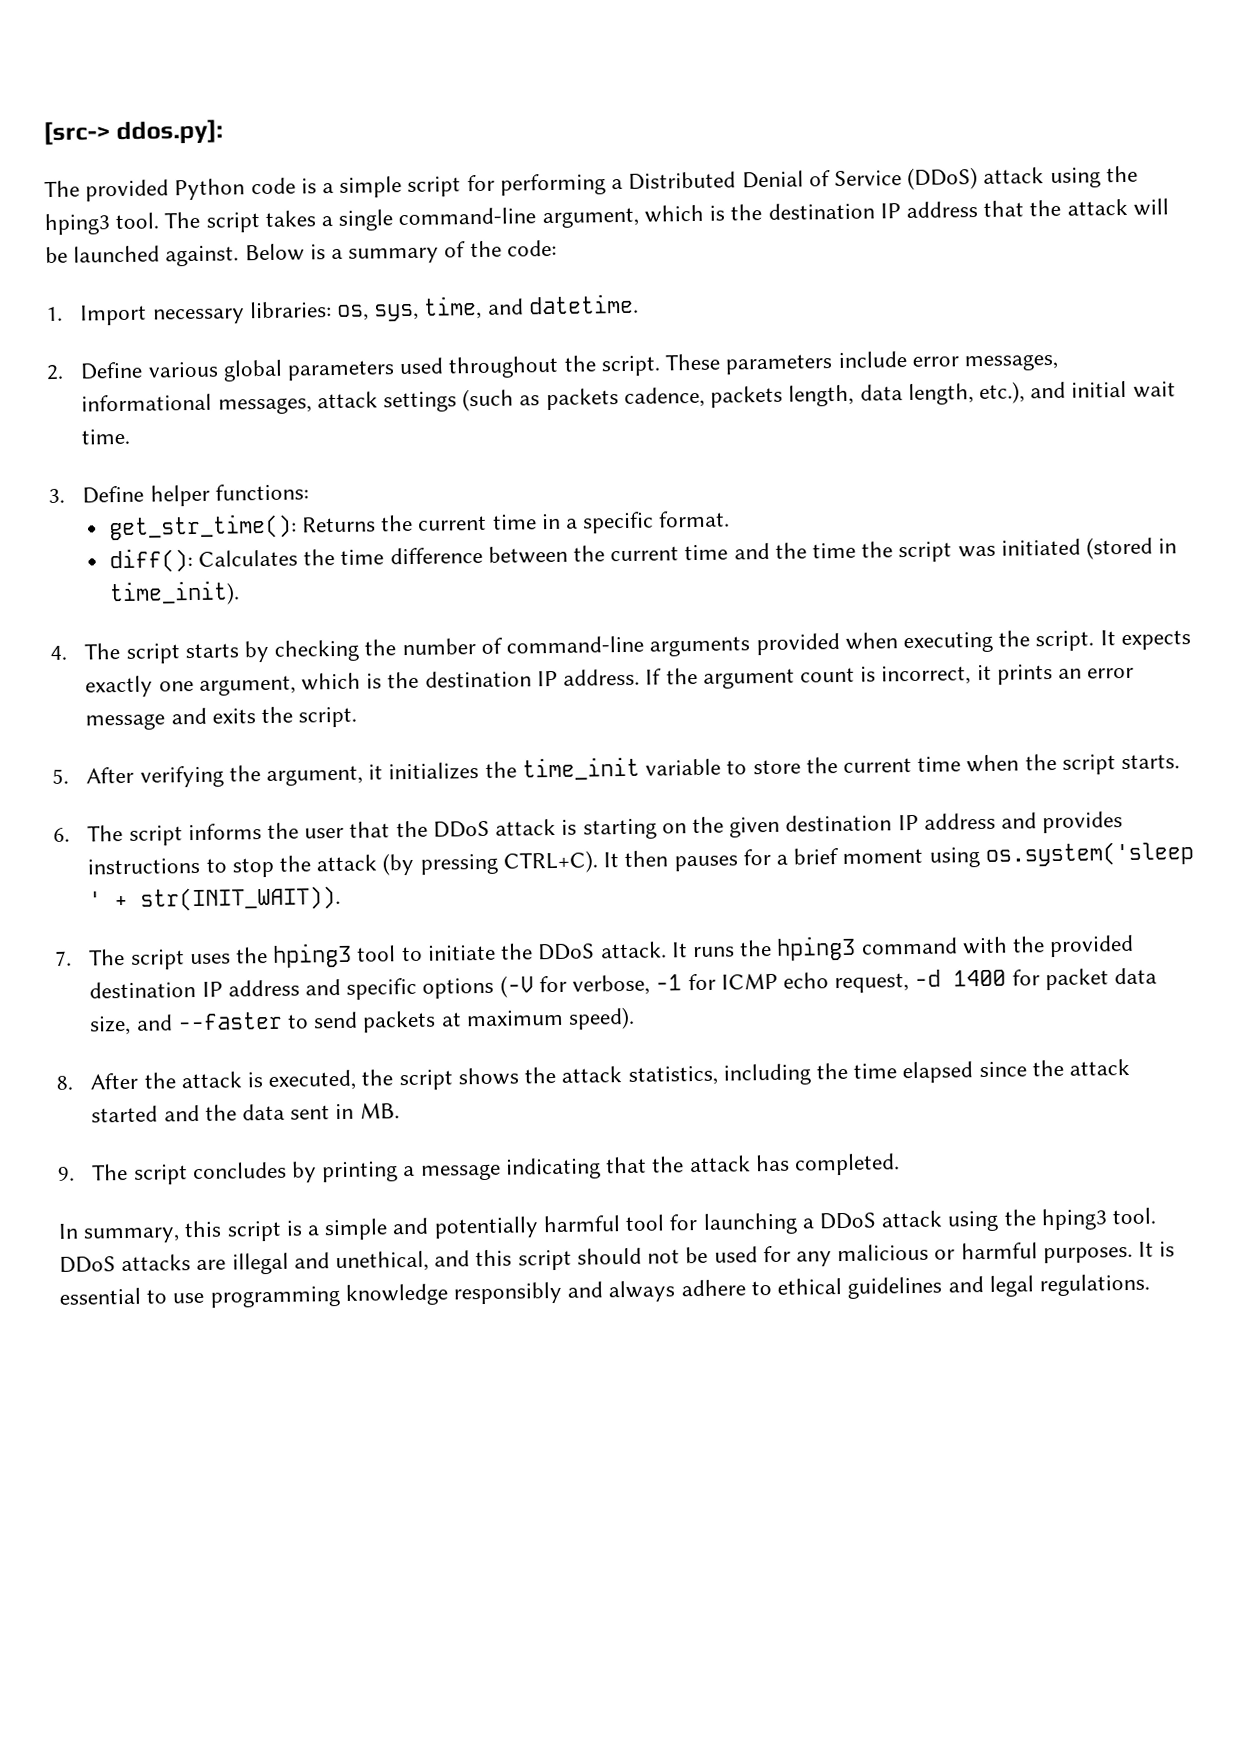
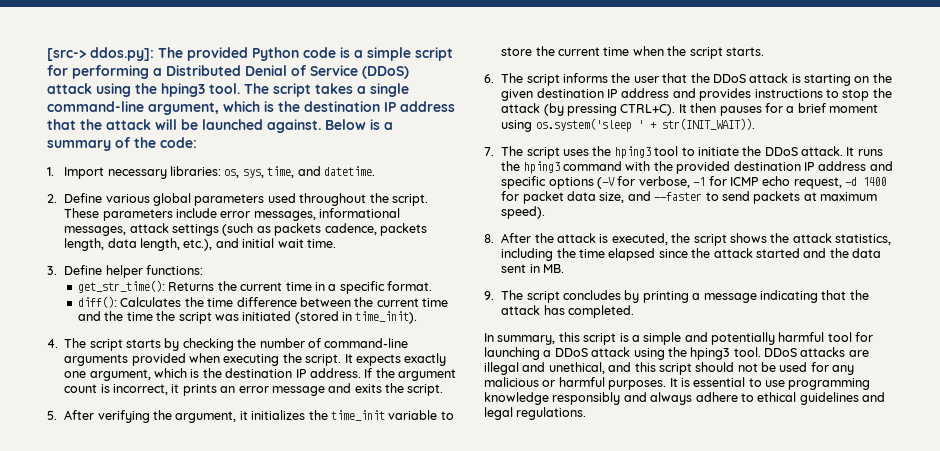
(224, 132) // -> (154, 54) none

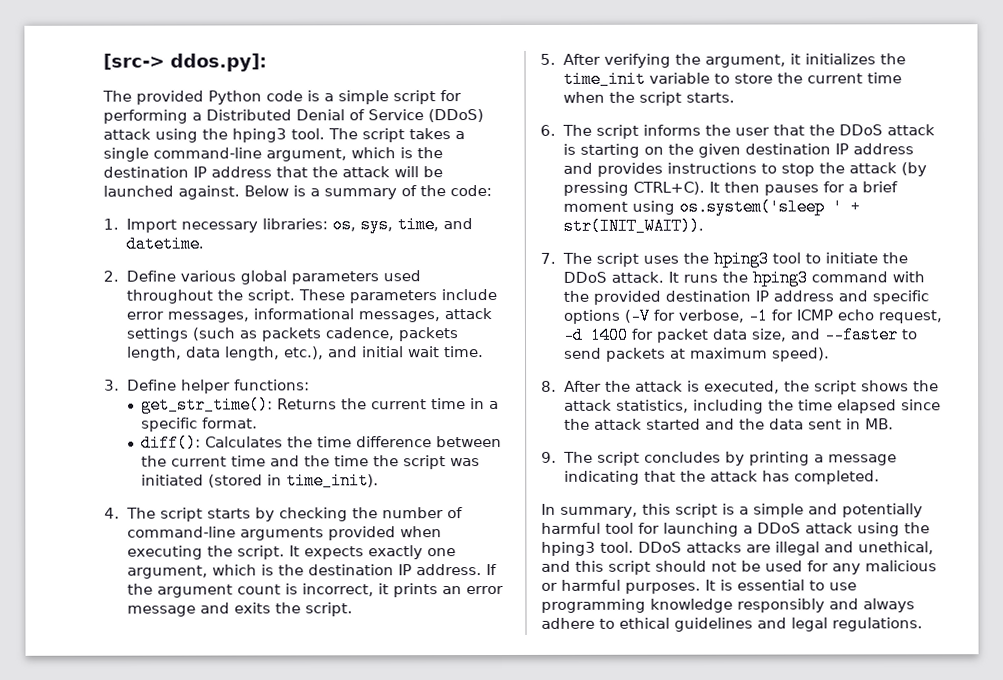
(154, 54) none -> (267, 62) //

